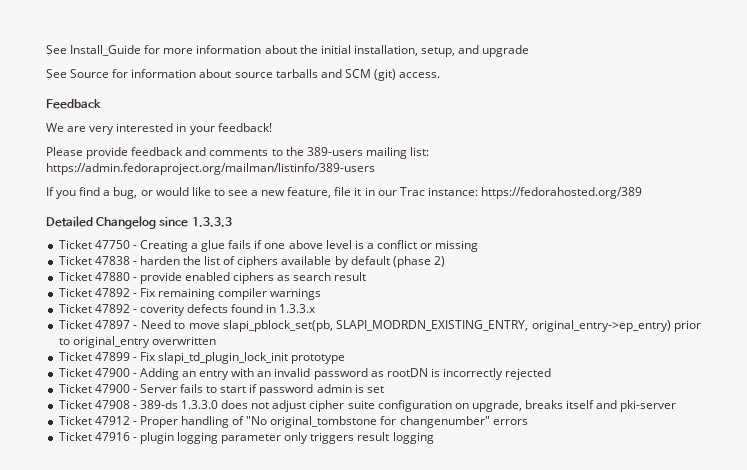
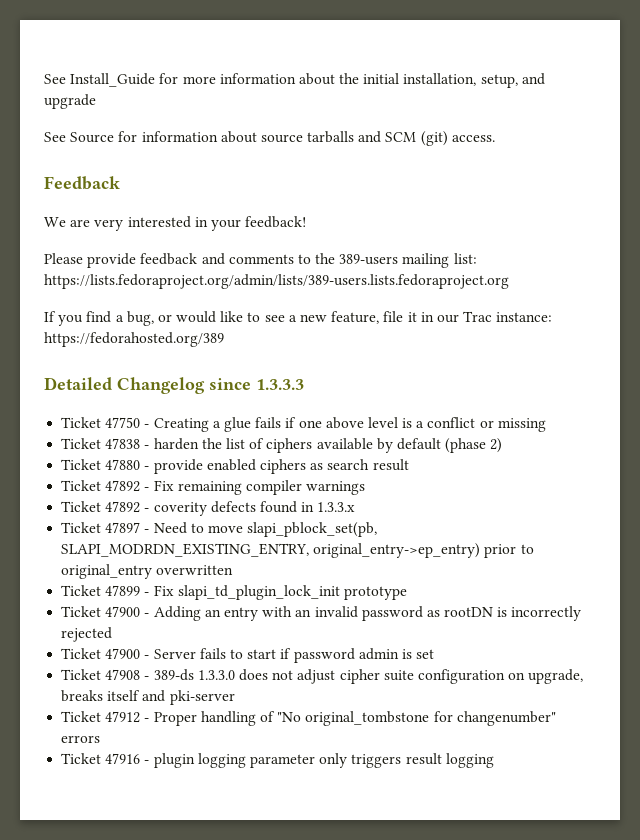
[46,163,375,175] https://admin.fedoraproject.org/mailman/listinfo/389-users -> [44,274,509,289] https://lists.fedoraproject.org/admin/lists/389-users.lists.fedoraproject.org

